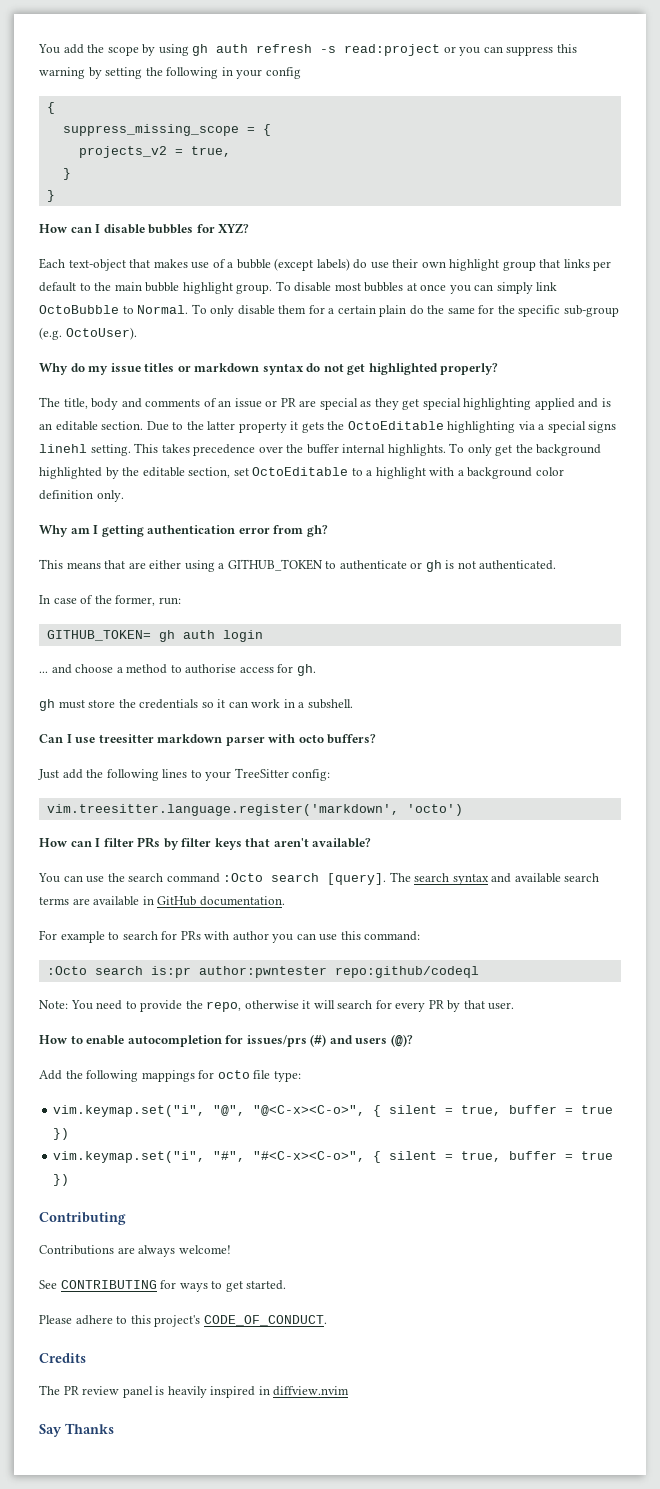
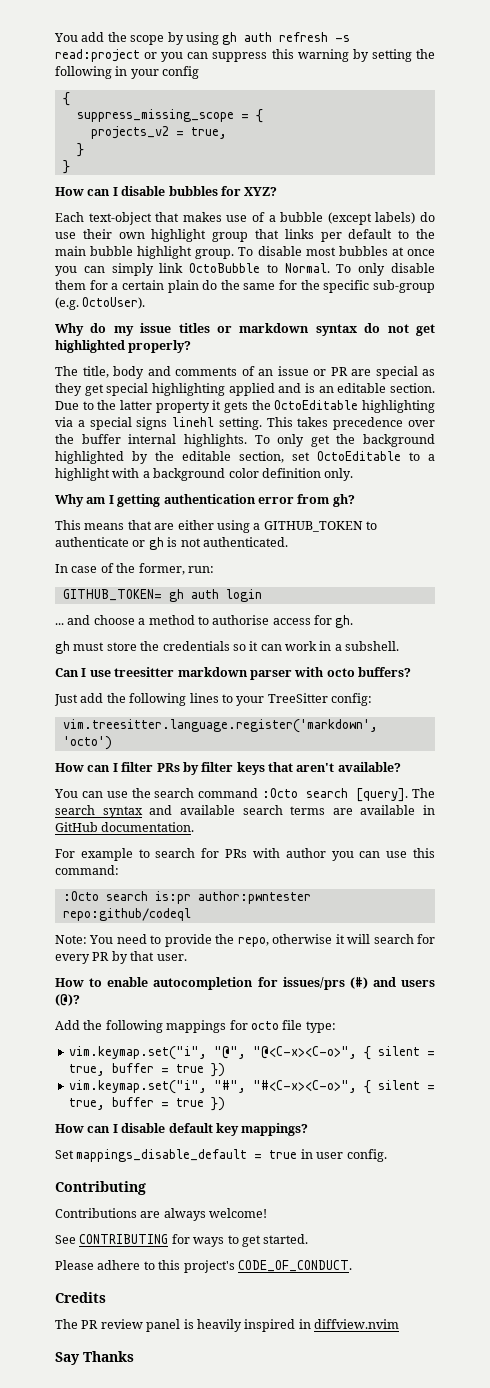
(70, 1180) none -> [55,1123,309,1136] [55,1149,387,1162] // How can I disable default key mappings? // Set mappings_disable_default = true in user config.

